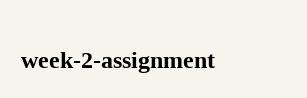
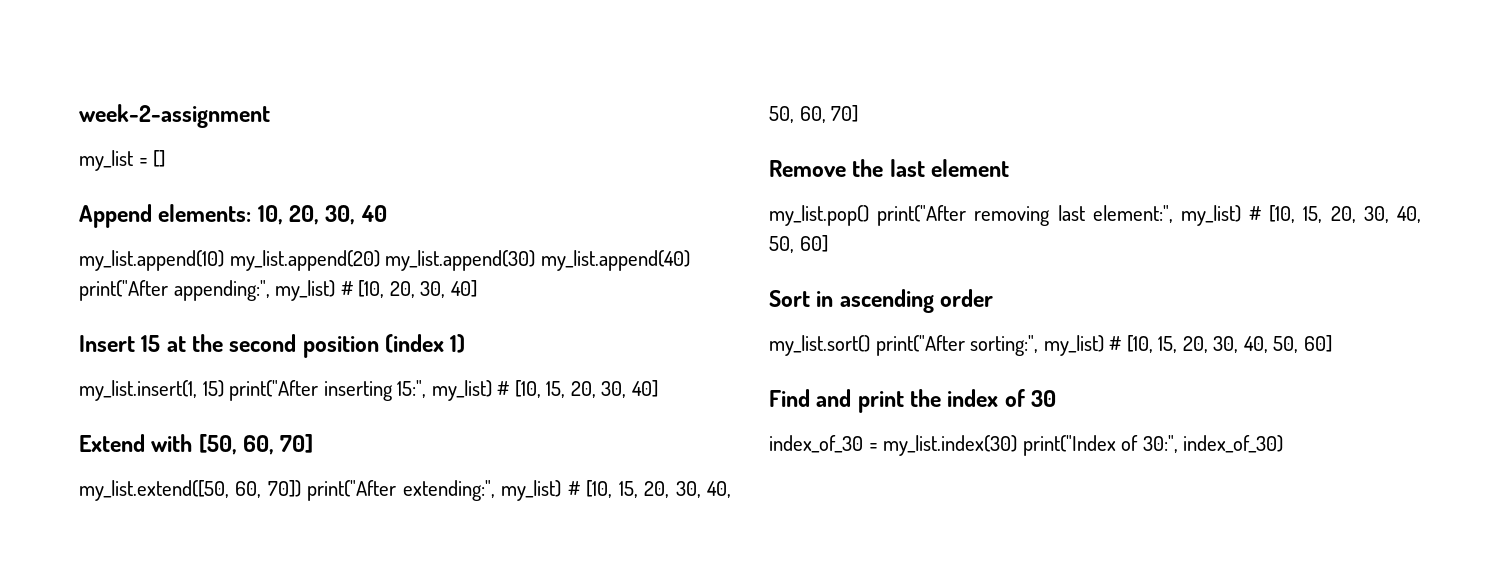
(215, 62) none -> [79,150,166,171] [79,204,387,228] [79,250,690,271] [79,280,477,301] [79,334,466,358] [79,380,658,401] [79,434,314,455] [79,480,732,501] [769,105,859,123] [769,159,1010,177] [769,205,1421,226] [769,235,828,253] [769,289,994,313] [769,335,1332,356] [769,389,1057,413] [769,435,1284,456] // my_list = [] // Append elements: 10, 20, 30, 40 // my_list.append(10) my_list.append(20) my_list.append(30) my_list.append(40) print("After appending:", my_list) # [10, 20, 30, 40] // Insert 15 at the second position (index 1) // my_list.insert(1, 15) print("After inserting 15:", my_list) # [10, 15, 20, 30, 40] // Extend with [50, 60, 70] // my_list.extend([50, 60, 70]) print("After extending:", my_list) # [10, 15, 20, 30, 40, 50, 60, 70] // Remove the last element // my_list.pop() print("After removing last element:", my_list) # [10, 15, 20, 30, 40, 50, 60] // Sort in ascending order // my_list.sort() print("After sorting:", my_list) # [10, 15, 20, 30, 40, 50, 60] // Find and print the index of 30 // index_of_30 = my_list.index(30) print("Index of 30:", index_of_30)

